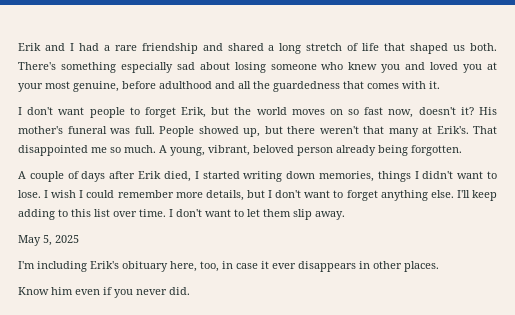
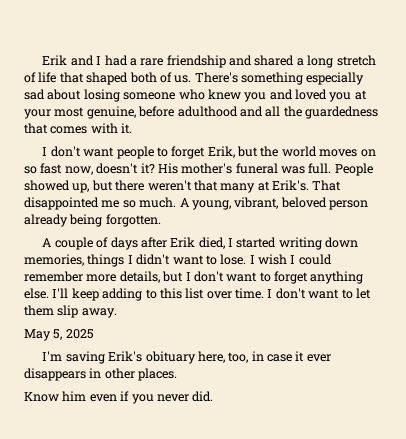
[453,43,497,51] us both. -> [129,72,192,83] both of us.
[37,261,87,272] including -> [65,351,105,364] saving

